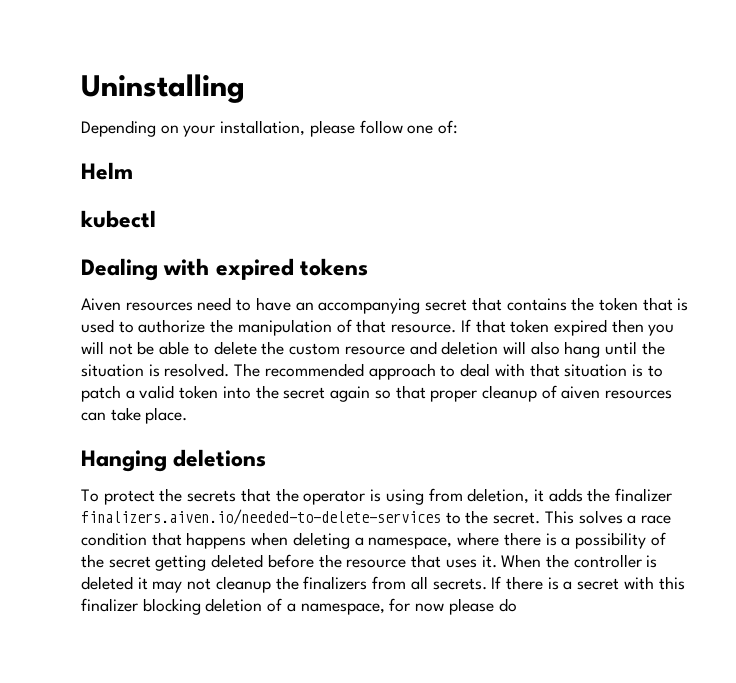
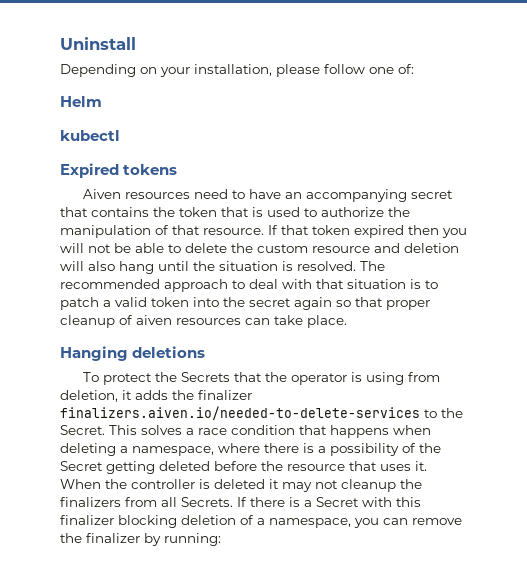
[81,74,245,103] Uninstalling -> [60,37,136,50] Uninstall
[81,258,294,281] Dealing with expired -> [60,163,119,178] Expired
[187,490,237,502] secrets -> [180,372,230,382] Secrets
[493,512,541,524] secret. -> [60,425,105,435] Secret.
[108,556,151,568] secret -> [60,461,103,471] Secret
[432,578,487,590] secrets. -> [181,497,233,507] Secrets.
[577,578,620,590] secret -> [316,497,359,507] Secret
[389,598,517,615] for now please do -> [354,518,462,528] [60,533,221,546] you can remove the finalizer by running:

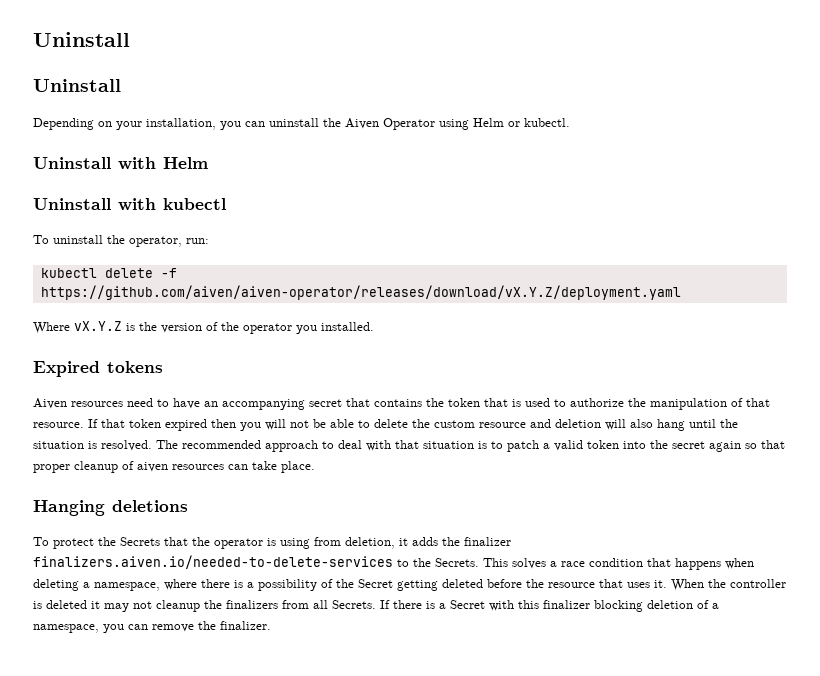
[60,37,136,50] Uninstall -> [33,32,130,47] [33,79,121,92] Uninstall // Uninstall
[276,64,414,77] please follow one of: // -> [220,118,570,130] [33,157,156,170] you can uninstall the Aiven Operator using Helm or kubectl. // Uninstall with
[60,130,120,141] kubectl -> [33,198,226,211] [33,235,209,247] [40,268,177,278] [40,285,681,300] [33,321,374,334] Uninstall with kubectl // To uninstall the operator, run: // kubectl delete -f https://github.com/aiven/aiven-operator/releases/download/vX.Y.Z/deployment.yaml // Where vX.Y.Z is the version of the operator you installed.
[60,425,105,435] Secret. -> [435,558,479,567] Secrets.
[86,533,221,546] finalizer by running: -> [220,621,271,630] finalizer.

